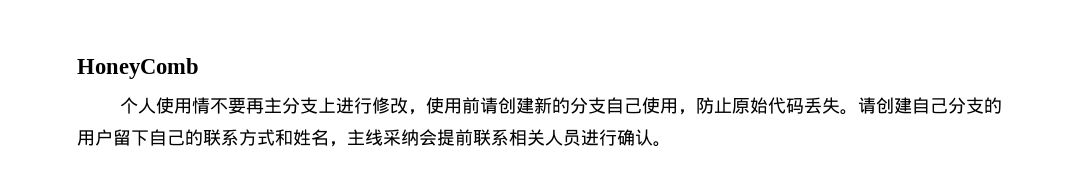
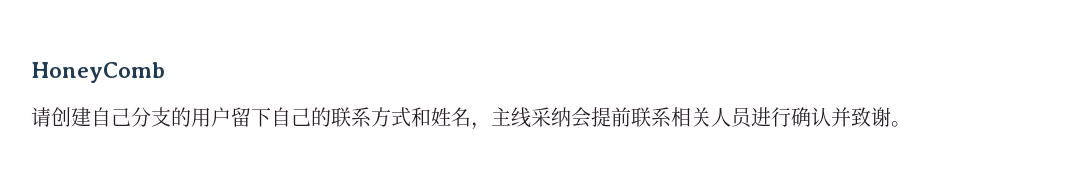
[119,97,858,115] 个人使用情不要再主分支上进行修改，使用前请创建新的分支自己使用，防止原始代码丢失。 -> (165, 72) none
(653, 137) none -> [831,107,891,127] 并致谢

